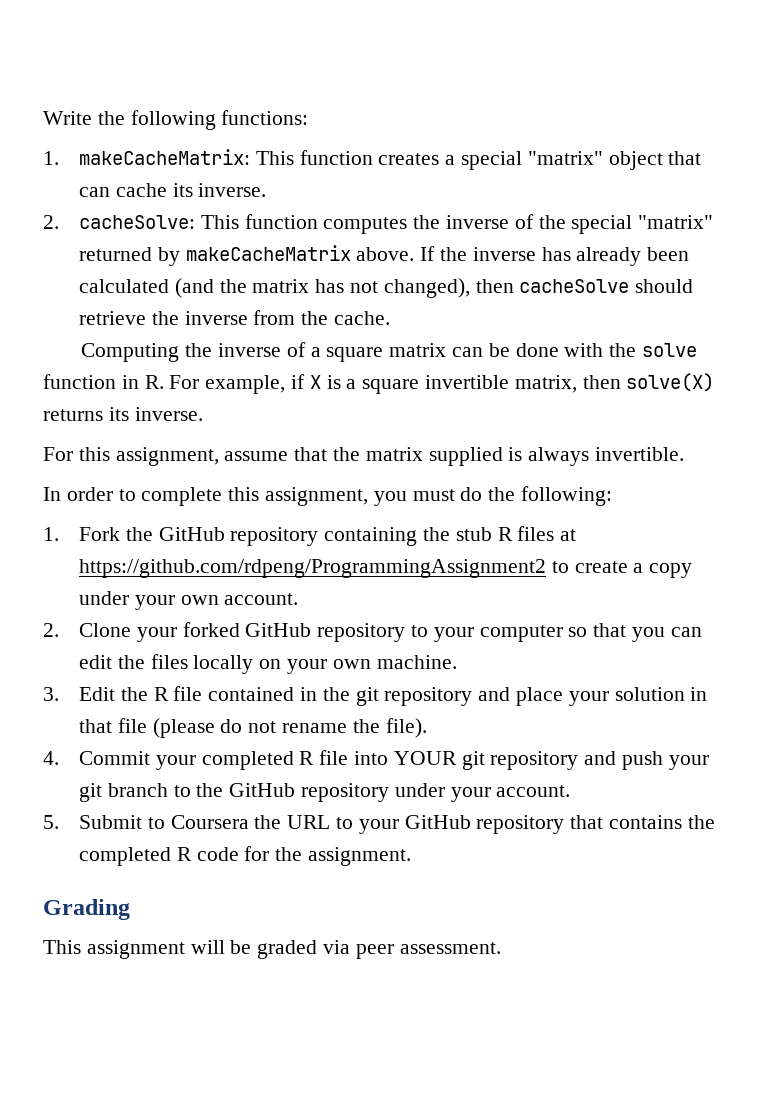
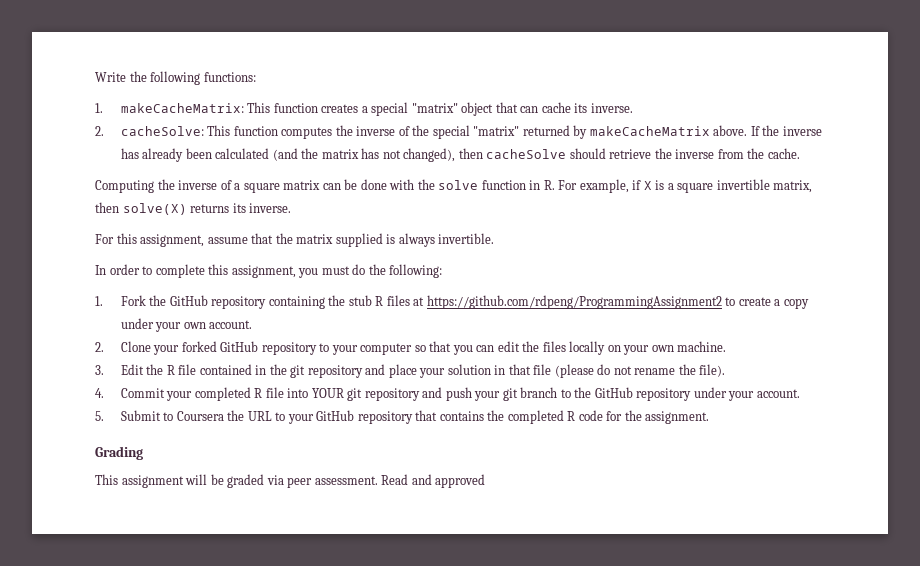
(501, 948) none -> [381,474,486,488] Read and approved

